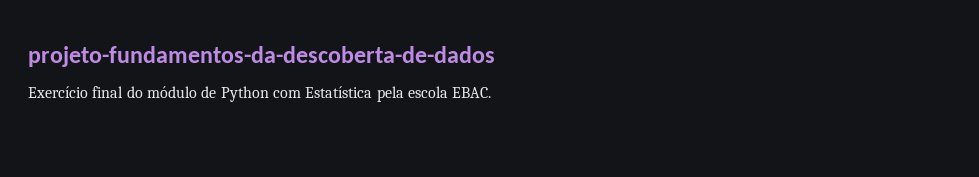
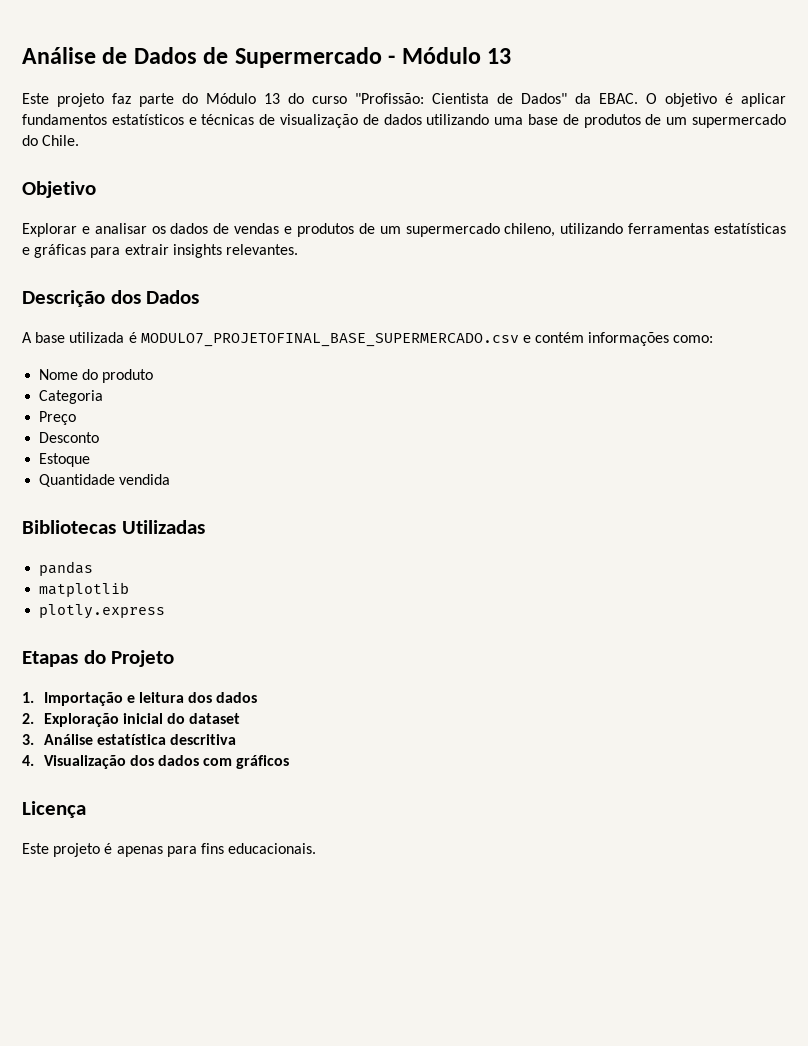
[28,46,495,67] [28,86,492,102] projeto-fundamentos-da-descoberta-de-dados // Exercício final do módulo de Python com Estatística pela escola EBAC. -> [22,47,512,68] [22,93,786,107] [22,114,786,128] [22,135,80,146] [22,181,96,198] [22,223,787,237] [22,244,298,258] [22,290,200,307] [22,332,714,347] [39,369,154,383] [39,390,104,404] [39,411,77,425] [39,432,100,443] [39,453,91,467] [39,474,171,487] [22,520,205,534] [39,561,94,576] [39,582,130,597] [39,604,166,619] [22,650,175,667] [22,692,258,706] [22,713,241,727] [22,734,236,745] [22,755,290,769] [22,801,86,818] [22,843,317,857] Análise de Dados de Supermercado - Módulo 13 // Este projeto faz parte do Módulo 13 do curso "Profissão: Cientista de Dados" da EBAC. O objetivo é aplicar fundamentos estatísticos e técnicas de visualização de dados utilizando uma base de produtos de um supermercado do Chile. // Objetivo // Explorar e analisar os dados de vendas e produtos de um supermercado chileno, utilizando ferramentas estatísticas e gráficas para extrair insights relevantes. // Descrição dos Dados // A base utilizada é MODULO7_PROJETOFINAL_BASE_SUPERMERCADO.csv e contém informações como: // Nome do produto // Categoria // Preço // Desconto // Estoque // Quantidade vendida // Bibliotecas Utilizadas // pandas // matplotlib // plotly.express // Etapas do Projeto // 1. Importação e leitura dos dados // 2. Exploração inicial do dataset // 3. Análise estatística descritiva // 4. Visualização dos dados com gráficos // Licença // Este projeto é apenas para fins educacionais.

